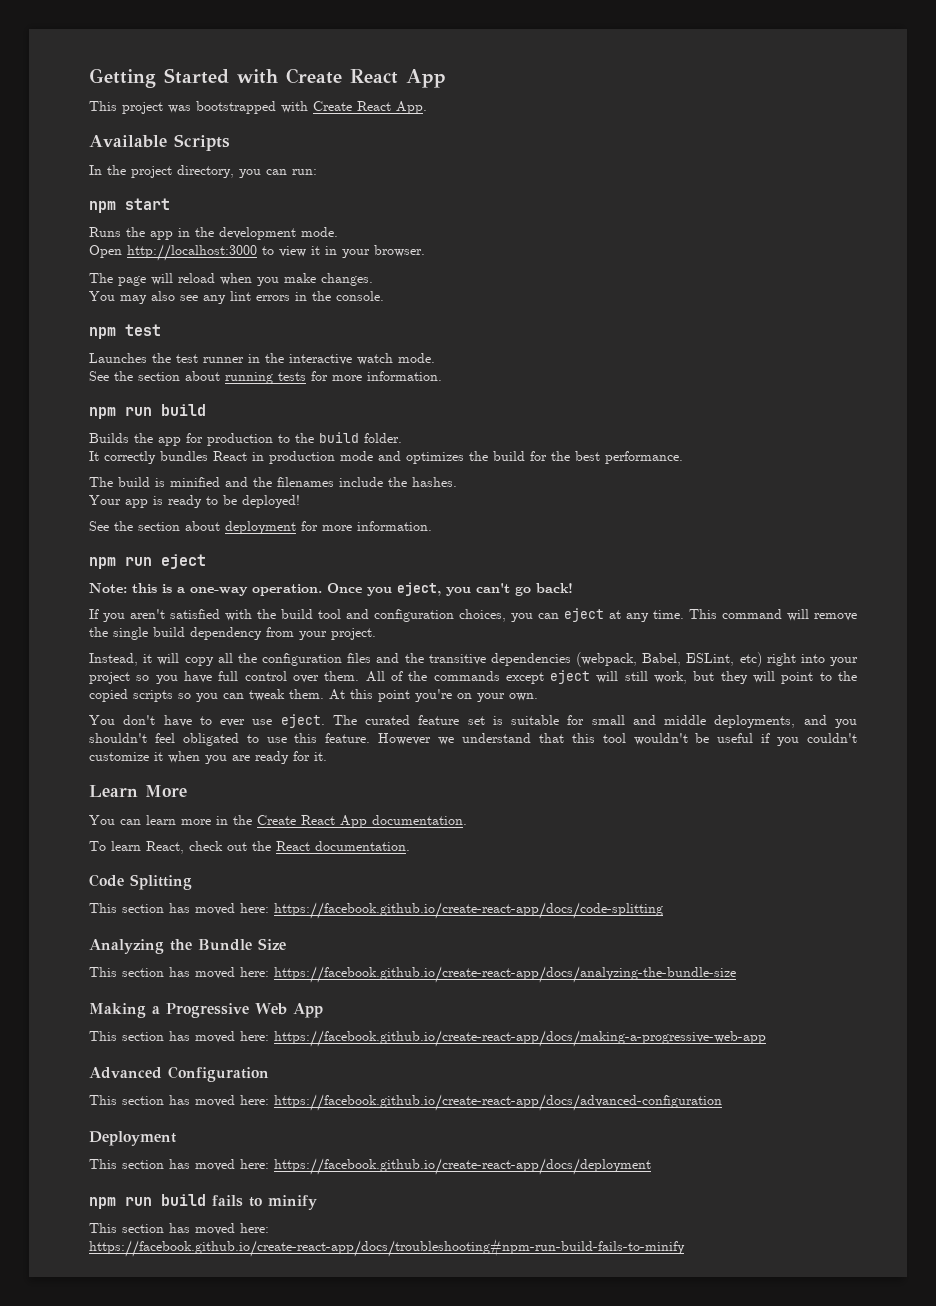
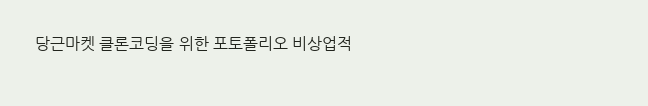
[89,68,446,88] [89,101,427,114] [89,134,230,151] [89,165,317,178] [89,198,170,213] [89,227,338,240] [89,244,425,261] [89,273,373,286] [89,291,384,304] [89,324,161,339] [89,353,435,365] [89,371,442,384] [89,404,206,419] [89,432,402,446] [89,451,683,464] [89,477,457,487] [89,495,300,508] [89,521,432,534] [89,554,206,569] [89,582,573,596] [89,608,857,622] [89,627,376,640] [89,652,858,667] [89,670,858,684] [89,689,538,702] [89,714,857,728] [89,733,858,746] [89,751,327,764] [89,785,187,797] [89,815,467,828] [89,841,410,854] [89,874,192,890] [89,902,663,919] [89,938,286,954] [89,966,736,983] [89,1003,323,1018] [89,1030,766,1047] [89,1066,269,1082] [89,1094,722,1111] [89,1131,176,1146] [89,1158,651,1175] [89,1194,317,1210] [89,1223,269,1235] [89,1239,685,1257] Getting Started with Create React App // This project was bootstrapped with Create React App. // Available Scripts // In the project directory, you can run: // npm start // Runs the app in the development mode. // Open http://localhost:3000 to view it in your browser. // The page will reload when you make changes. // You may also see any lint errors in the console. // npm test // Launches the test runner in the interactive watch mode. // See the section about running tests for more information. // npm run build // Builds the app for production to the build folder. // It correctly bundles React in production mode and optimizes the build for the best performance. // The build is minified and the filenames include the hashes. // Your app is ready to be deployed! // See the section about deployment for more information. // npm run eject // Note: this is a one-way operation. Once you eject, you can't go back! // If you aren't satisfied with the build tool and configuration choices, you can eject at any time. This command will remove the single build dependency from your project. // Instead, it will copy all the configuration files and the transitive dependencies (webpack, Babel, ESLint, etc) right into your project so you have full control over them. All of the commands except eject will still work, but they will point to the copied scripts so you can tweak them. At this point you're on your own. // You don't have to ever use eject. The curated feature set is suitable for small and middle deployments, and you shouldn't feel obligated to use this feature. However we understand that this tool wouldn't be useful if you couldn't customize it when you are ready for it. // Learn More // You can learn more in the Create React App documentation. // To learn React, check out the React documentation. // Code Splitting // This section has moved here: https://facebook.github.io/create-react-app/docs/code-splitting // Analyzing the Bundle Size // This section has moved here: https://facebook.github.io/create-react-app/docs/analyzing-the-bundle-size // Making a Progressive Web App // This section has moved here: https://facebook.github.io/create-react-app/docs/making-a-progressive-web-app // Advanced Configuration // This section has moved here: https://facebook.github.io/create-react-app/docs/advanced-configuration // Deployment // This section has moved here: https://facebook.github.io/create-react-app/docs/deployment // npm run build fails to minify // This section has moved here: https://facebook.github.io/create-react-app/docs/troubleshooting#npm-run-build-fails-to-minify -> [35,36,353,52] 당근마켓 클론코딩을 위한 포토폴리오 비상업적

